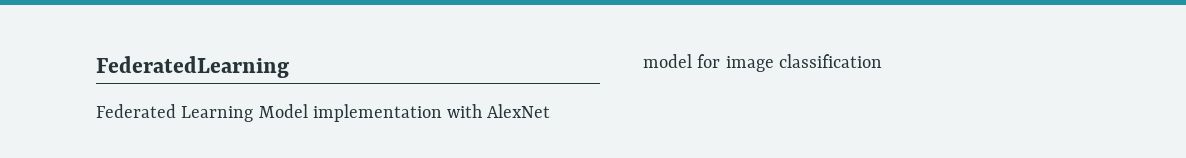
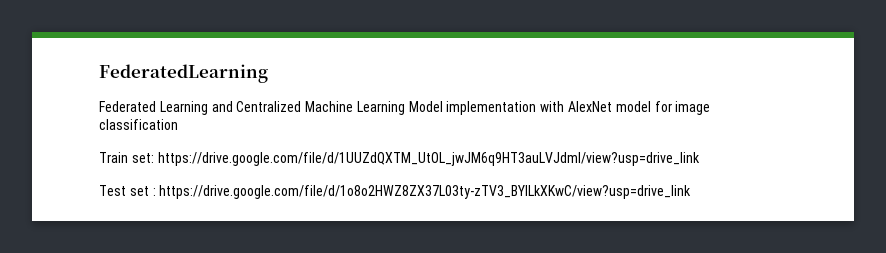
(254, 114) none -> [211,101,405,115] and Centralized Machine Learning
(882, 61) none -> [99,152,700,166] [99,185,692,199] // Train set: https://drive.google.com/file/d/1UUZdQXTM_UtOL_jwJM6q9HT3auLVJdmI/view?usp=drive_link // Test set : https://drive.google.com/file/d/1o8o2HWZ8ZX37L03ty-zTV3_BYlLkXKwC/view?usp=drive_link

